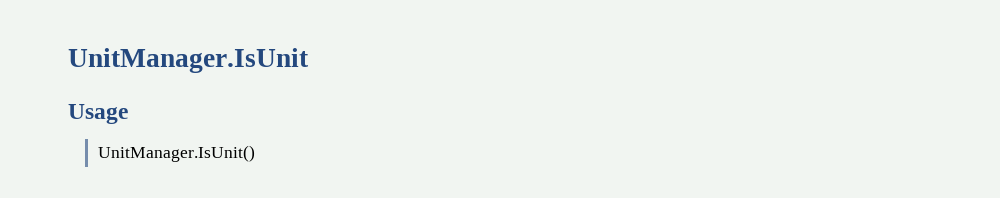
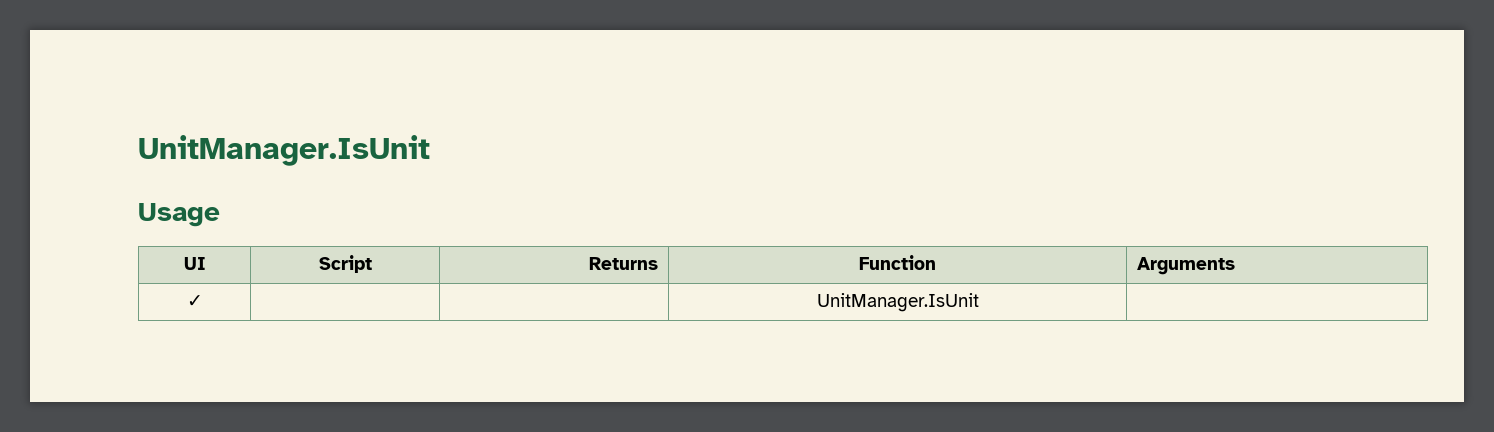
[97,145,255,162] // UnitManager.IsUnit() -> [183,257,206,270] [318,255,372,273] [588,257,658,270] [859,255,936,270] [1137,257,1236,275] [186,295,203,307] [816,293,979,312] // UI | Script | Returns | Function | Arguments // ✓ | | | UnitManager.IsUnit |

